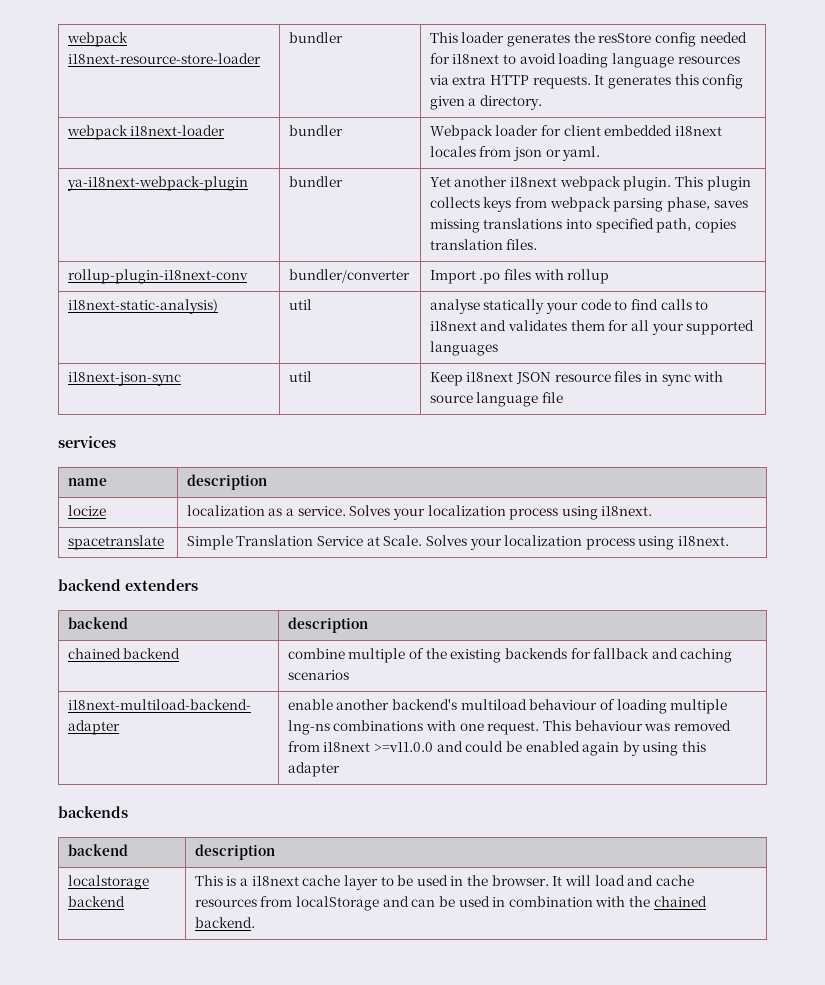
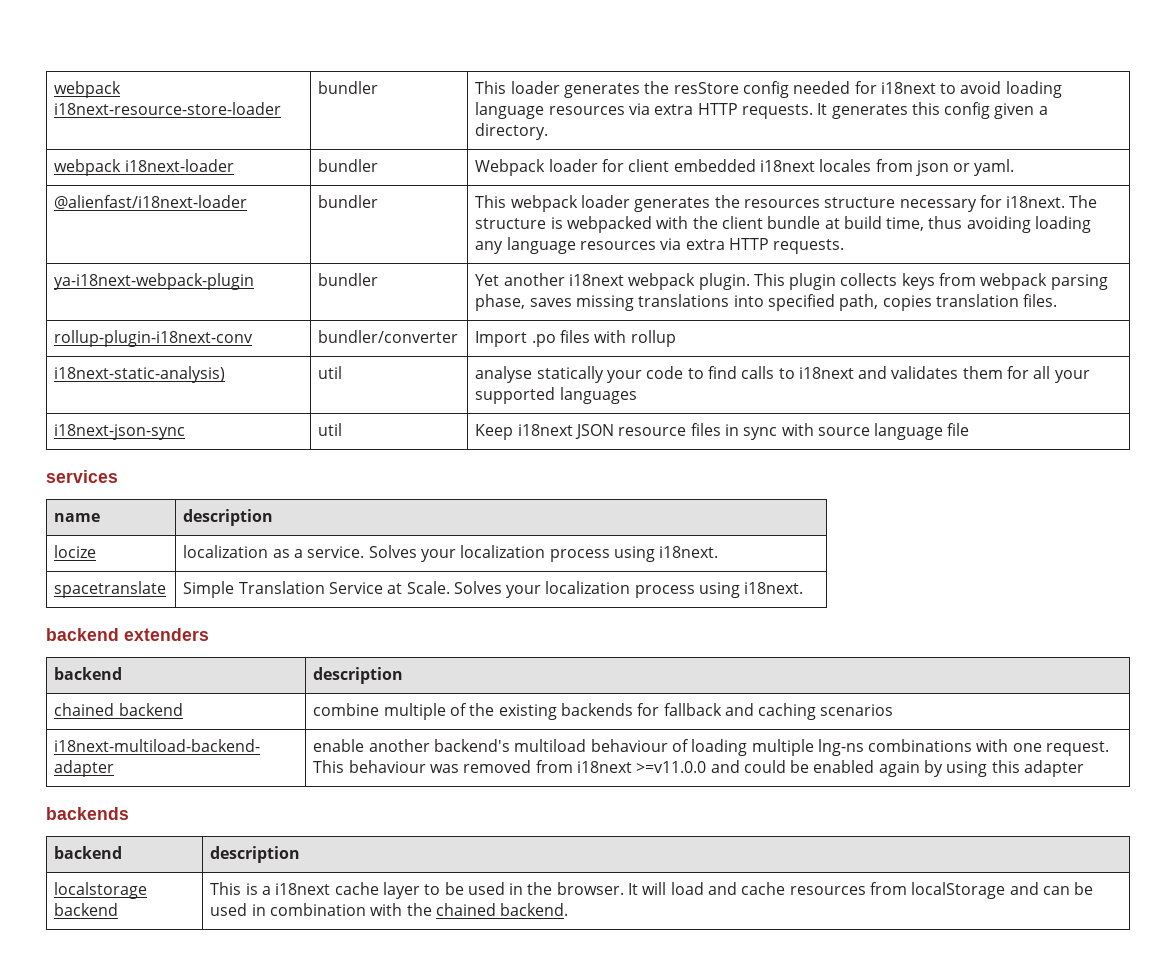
(601, 153) none -> [54,195,248,209] [318,195,379,208] [475,195,1098,212] [475,216,1092,233] [475,237,845,254] // @alienfast/i18next-loader | bundler | This webpack loader generates the resources structure necessary for i18next. The structure is webpacked with the client bundle at build time, thus avoiding loading any language resources via extra HTTP requests.

